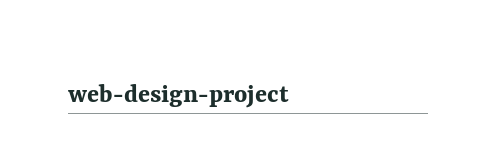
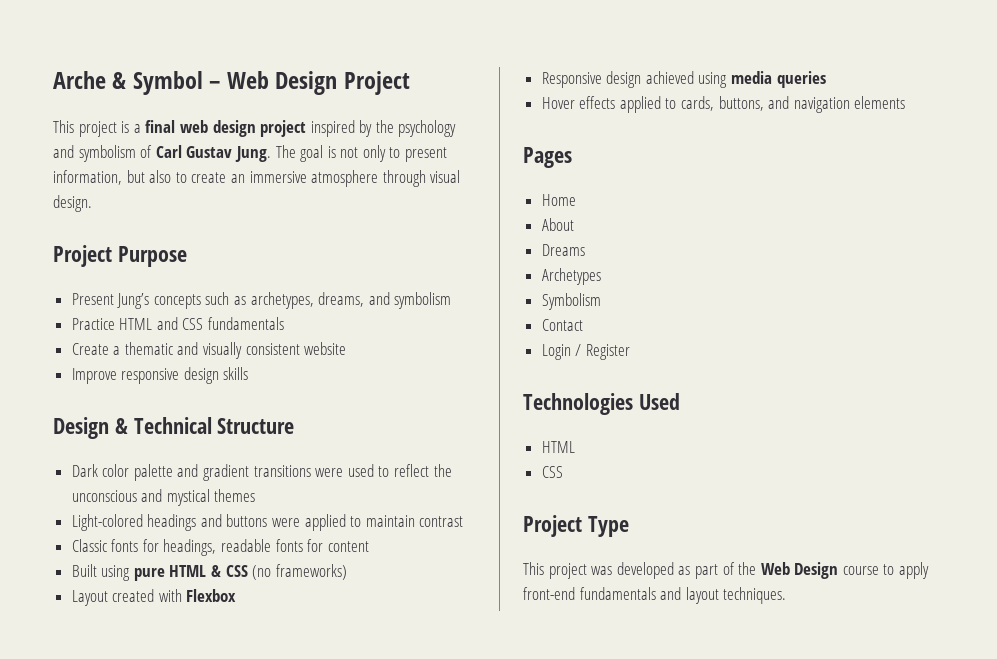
[68,84,289,108] web-design-project -> [53,71,410,95] [53,120,457,137] [53,145,448,162] [53,170,461,187] [53,195,92,212] [53,245,187,267] [71,292,452,309] [71,317,285,330] [71,342,347,359] [71,367,249,384] [53,417,295,439] [71,464,452,481] [71,489,256,506] [71,514,464,531] [71,539,369,556] [71,564,347,581] [71,589,237,606] [541,71,826,88] [541,96,906,113] [523,147,572,168] [541,194,576,206] [541,218,574,231] [541,244,585,256] [541,268,601,285] [541,293,601,310] [541,319,583,331] [541,344,630,360] [523,393,680,415] [541,441,575,453] [541,466,563,478] [523,515,629,537] [523,562,930,579] [523,587,787,604] Arche & Symbol – Web Design Project // This project is a final web design project inspired by the psychology and symbolism of Carl Gustav Jung. The goal is not only to present information, but also to create an immersive atmosphere through visual design. // Project Purpose // Present Jung’s concepts such as archetypes, dreams, and symbolism // Practice HTML and CSS fundamentals // Create a thematic and visually consistent website // Improve responsive design skills // Design & Technical Structure // Dark color palette and gradient transitions were used to reflect the unconscious and mystical themes // Light-colored headings and buttons were applied to maintain contrast // Classic fonts for headings, readable fonts for content // Built using pure HTML & CSS (no frameworks) // Layout created with Flexbox // Responsive design achieved using media queries // Hover effects applied to cards, buttons, and navigation elements // Pages // Home // About // Dreams // Archetypes // Symbolism // Contact // Login / Register // Technologies Used // HTML // CSS // Project Type // This project was developed as part of the Web Design course to apply front-end fundamentals and layout techniques.

